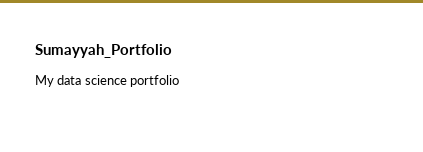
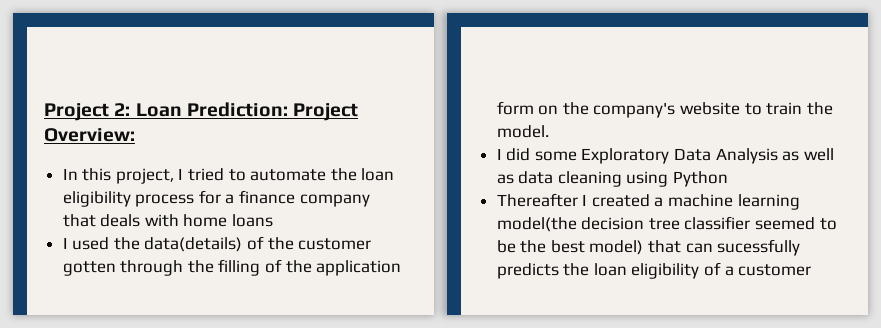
[35,44,172,58] [35,75,180,87] Sumayyah_Portfolio // My data science portfolio -> [44,102,359,121] [44,128,135,142] [62,168,395,184] [62,190,370,207] [62,214,274,227] [62,236,372,252] [62,259,402,276] [496,101,833,118] [496,125,549,138] [496,148,834,164] [496,171,729,187] [496,193,800,210] [496,216,837,232] [496,239,801,256] [496,262,812,279] Project 2: Loan Prediction: Project Overview: // In this project, I tried to automate the loan eligibility process for a finance company that deals with home loans // I used the data(details) of the customer gotten through the filling of the application form on the company's website to train the model. // I did some Exploratory Data Analysis as well as data cleaning using Python // Thereafter I created a machine learning model(the decision tree classifier seemed to be the best model) that can sucessfully predicts the loan eligibility of a customer

